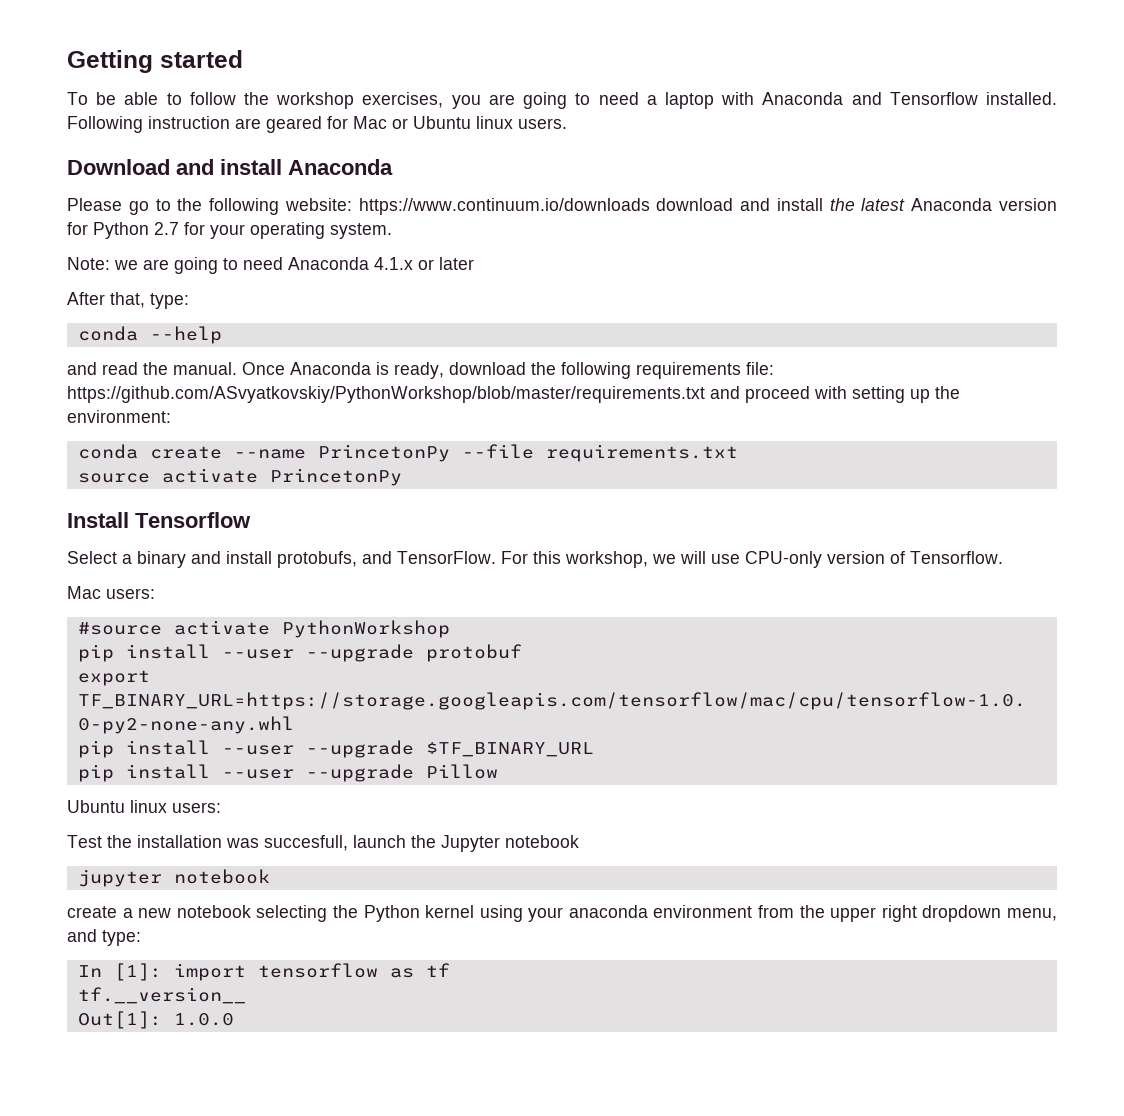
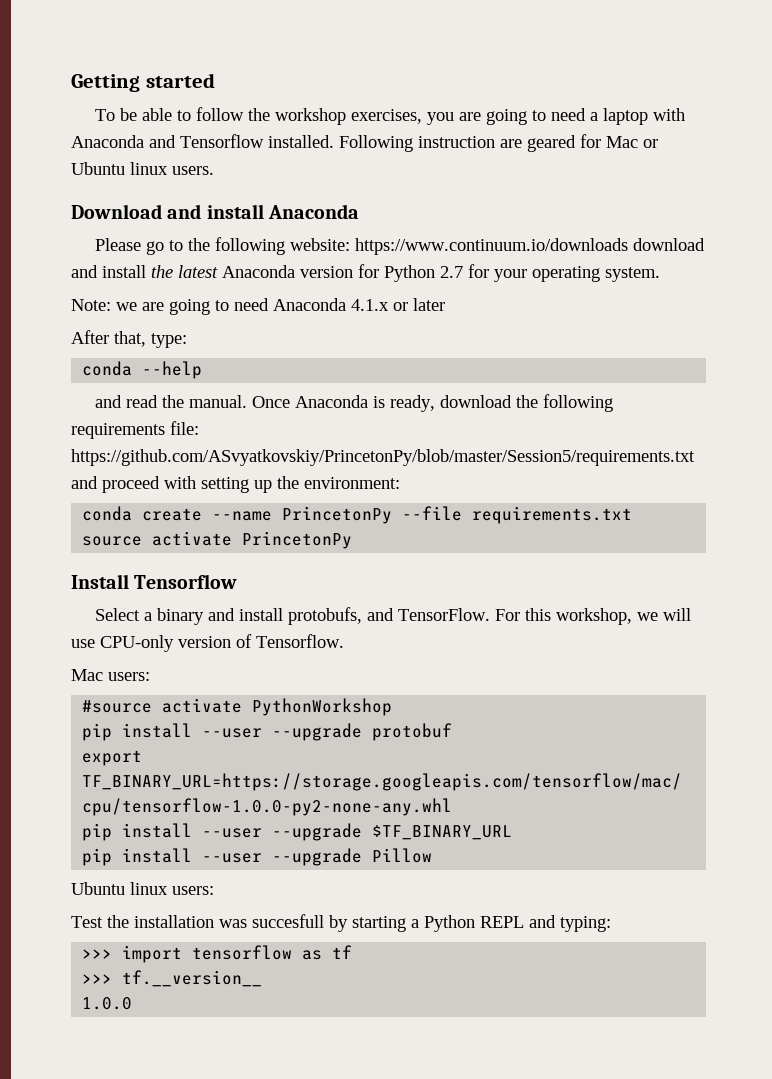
[67,386,705,403] https://github.com/ASvyatkovskiy/PythonWorkshop/blob/master/requirements.txt -> [71,449,695,466] https://github.com/ASvyatkovskiy/PrincetonPy/blob/master/Session5/requirements.txt
[264,835,579,852] [77,869,270,887] [67,905,1057,922] [67,929,141,946] [77,963,162,981] succesfull, launch the Jupyter notebook // jupyter notebook // create a new notebook selecting the Python kernel using your anaconda environment from the upper right dropdown menu, and type: // In [1]: -> [252,914,611,932] [82,949,113,959] succesfull by starting a Python REPL and typing: // >>>
(450, 970) none -> [82,974,113,984] >>>
[77,1011,162,1029] Out[1]: -> (263, 978) none

